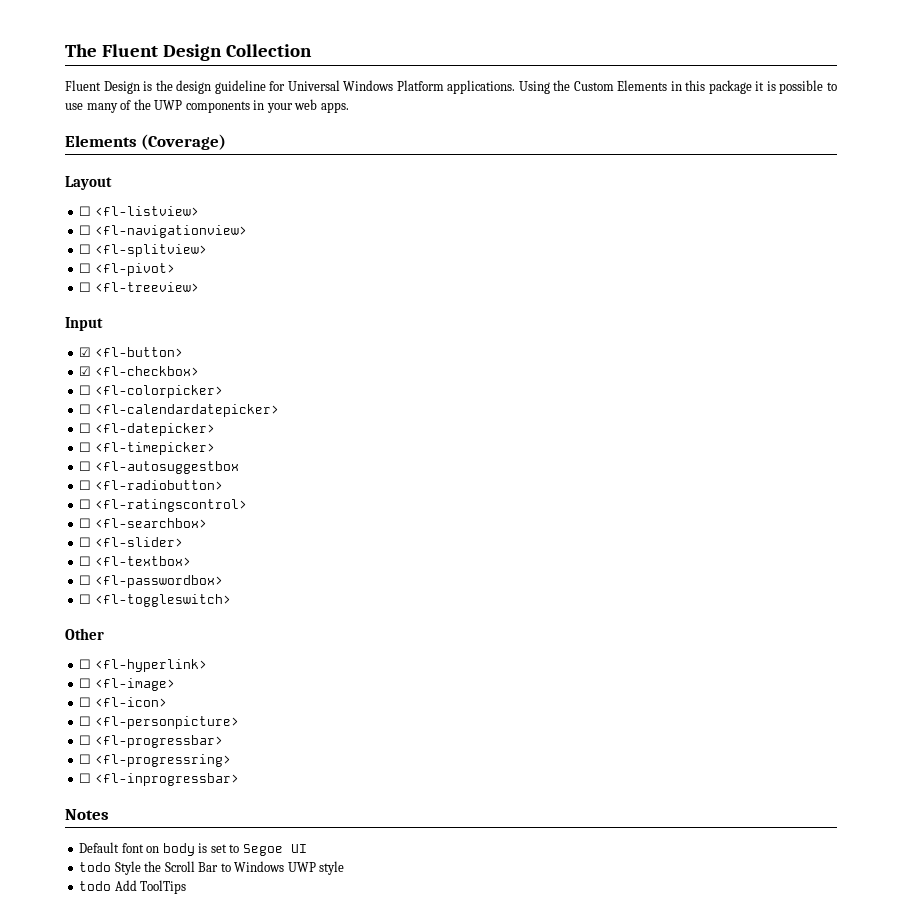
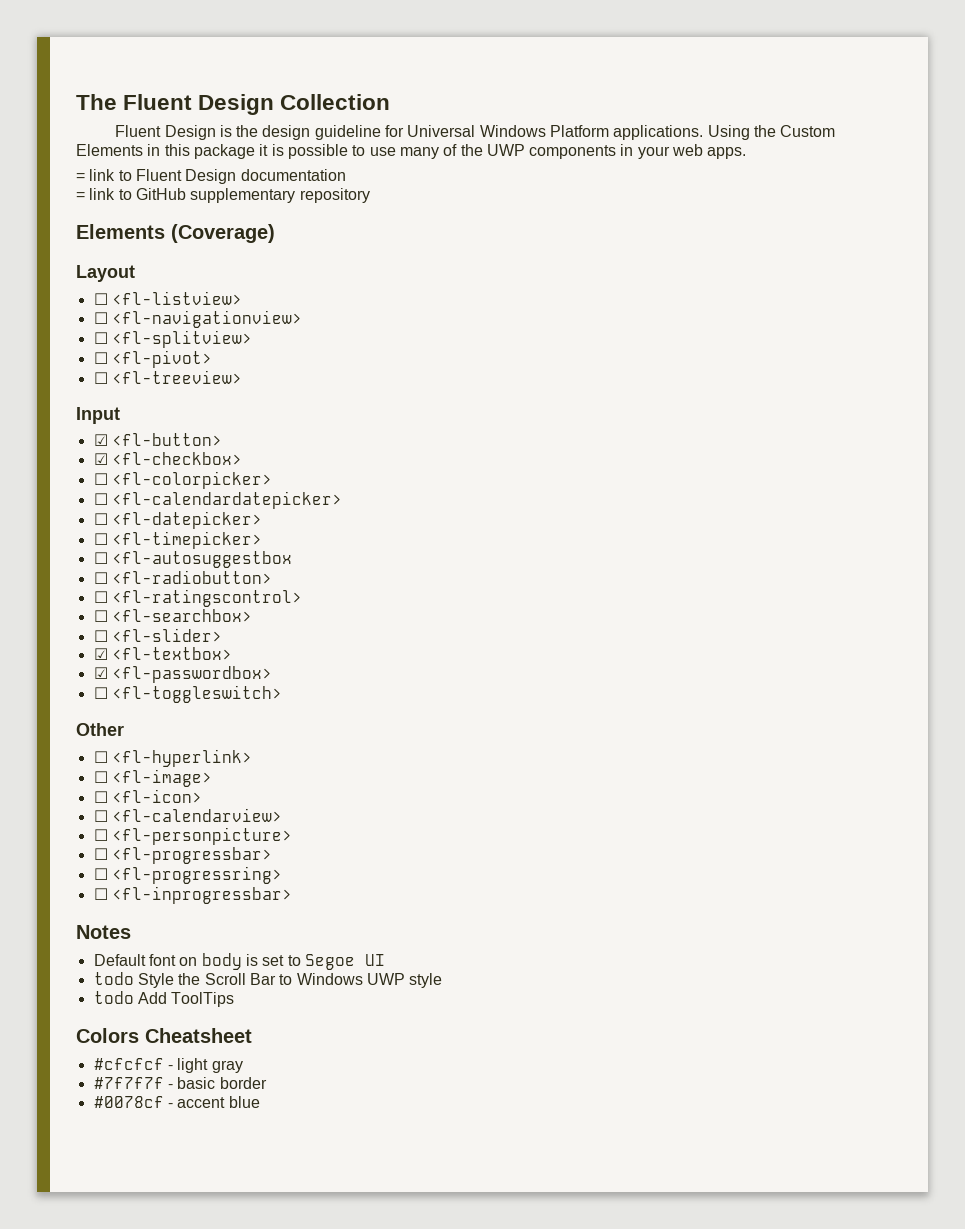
(349, 107) none -> [76,169,346,184] [76,188,370,203] // = link to Fluent Design documentation // = link to GitHub supplementary repository
[79,556,92,566] ☐ -> [93,648,108,660] ☑
[79,575,92,585] ☐ -> [93,667,108,679] ☑
(167, 702) none -> [93,808,282,822] // ☐ <fl-calendarview>
(187, 887) none -> [76,1028,252,1043] [93,1058,243,1073] [93,1077,267,1089] [93,1096,260,1108] // Colors Cheatsheet // #cfcfcf - light gray // #7f7f7f - basic border // #0078cf - accent blue

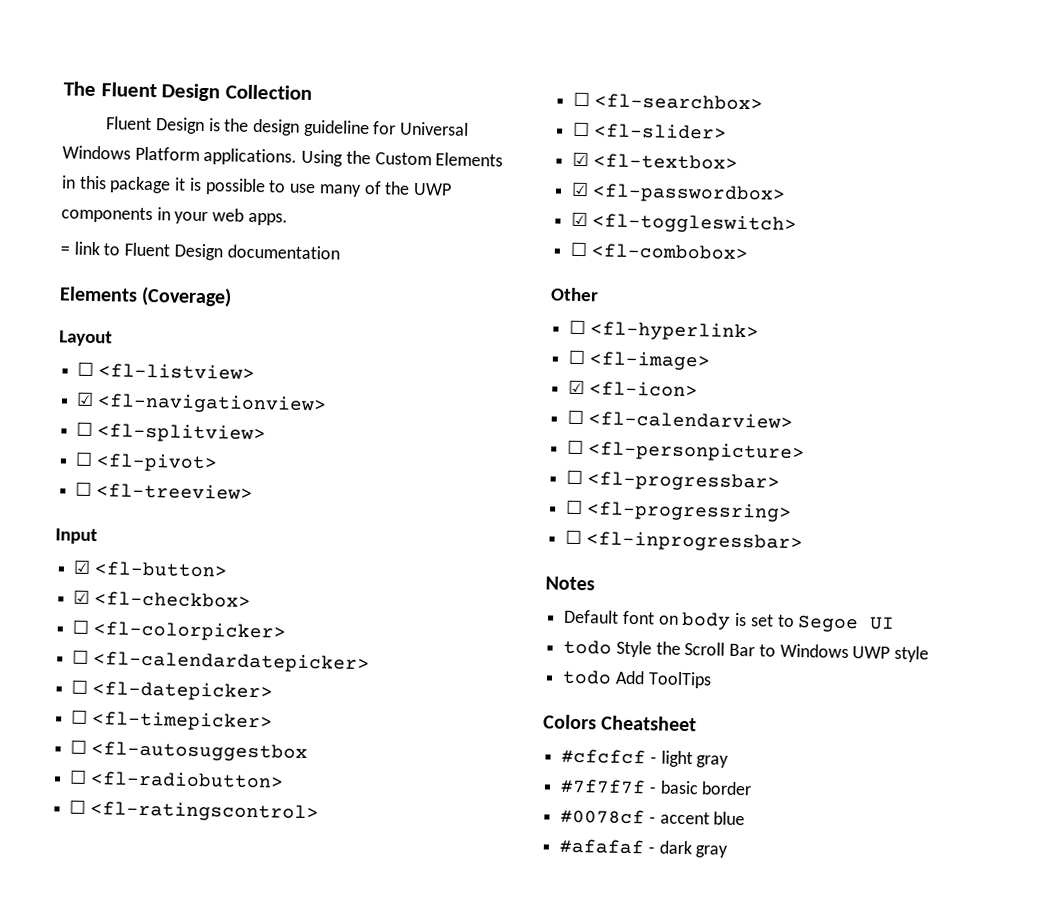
[76,188,370,203] // = link to GitHub supplementary repository -> (340, 252) none
[93,312,108,324] ☐ -> [76,391,95,407] ☑
[93,685,282,703] // ☐ <fl-toggleswitch> -> [571,211,797,234] [570,241,749,261] // ☑ <fl-toggleswitch> // ☐ <fl-combobox>
[93,791,108,803] ☐ -> [568,379,586,395] ☑
(260, 1102) none -> [559,838,729,858] // #afafaf - dark gray

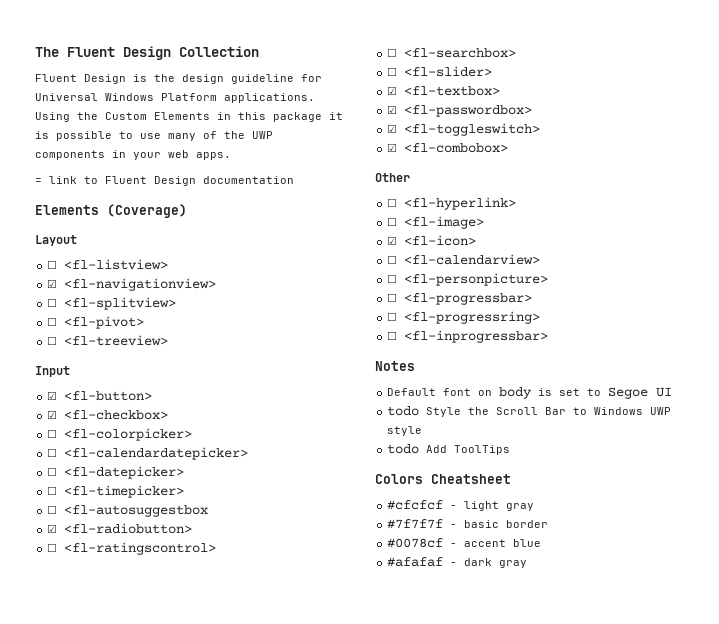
[69,769,88,784] ☐ -> [47,524,58,533] ☑
[570,241,589,257] ☐ -> [387,143,398,152] ☑

